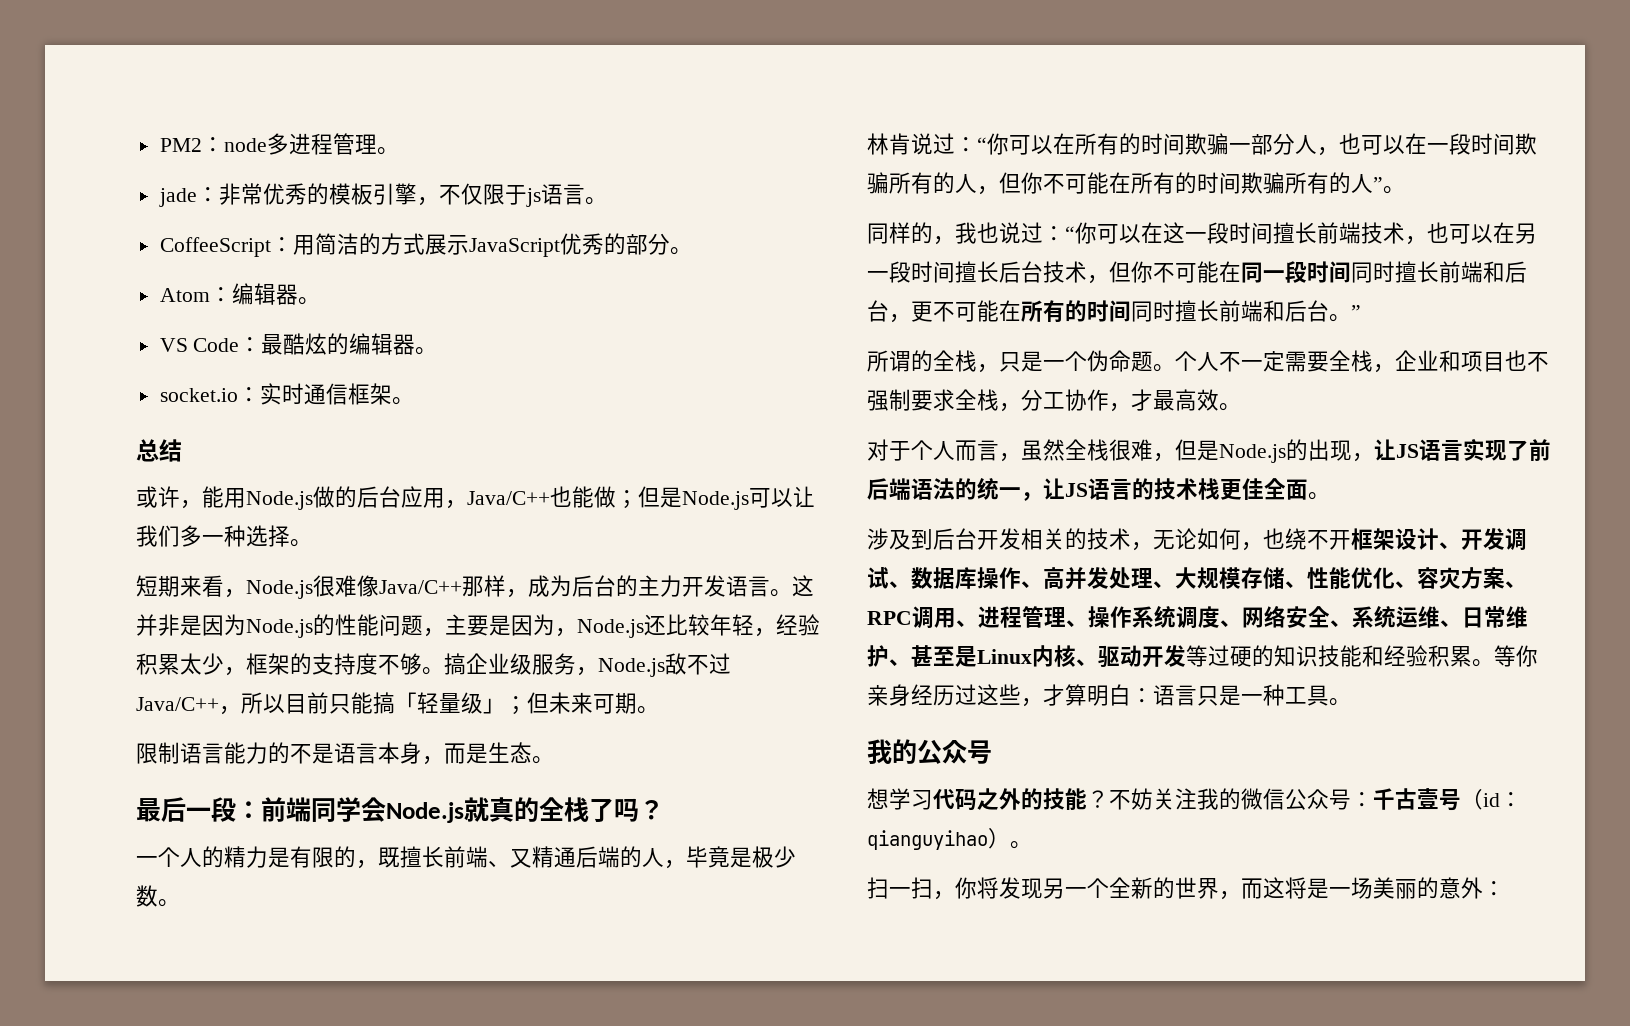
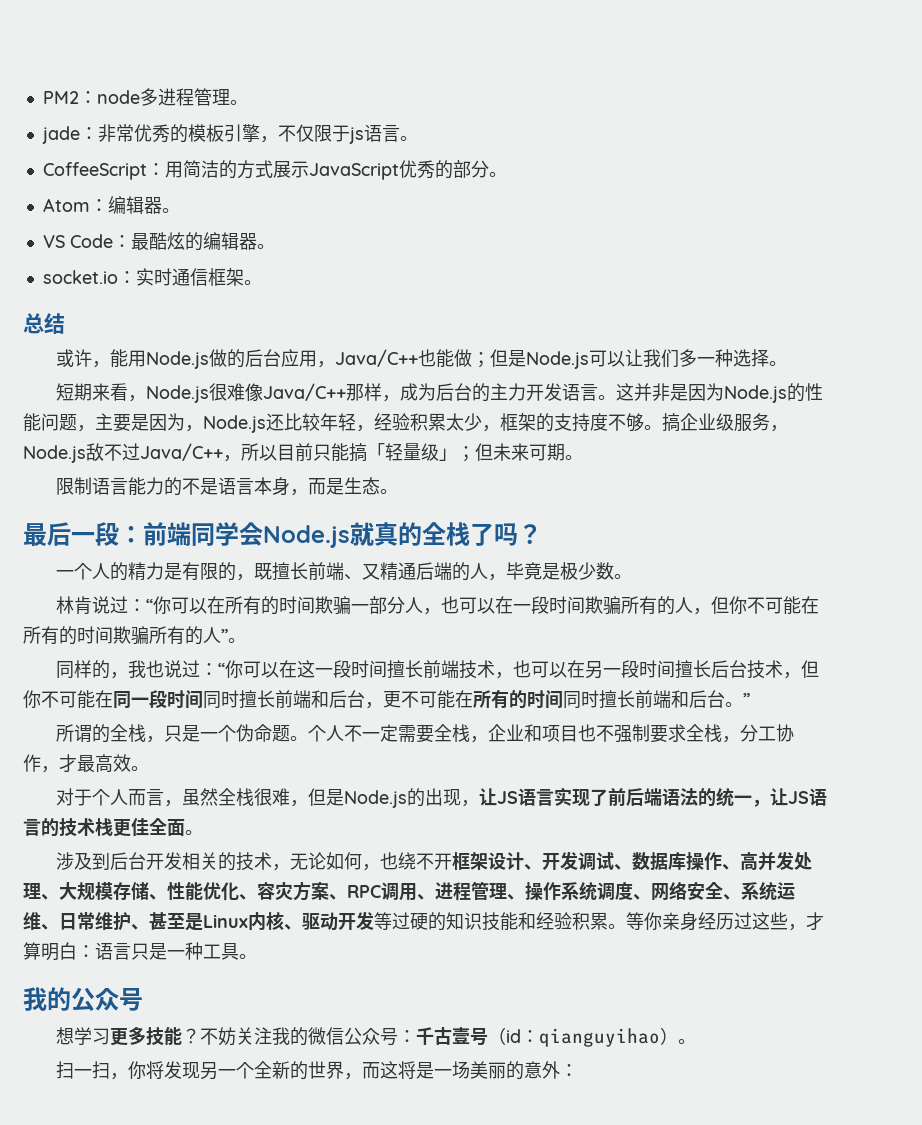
[933,788,1043,811] 代码之外的 -> [110,1026,147,1046] 更多

